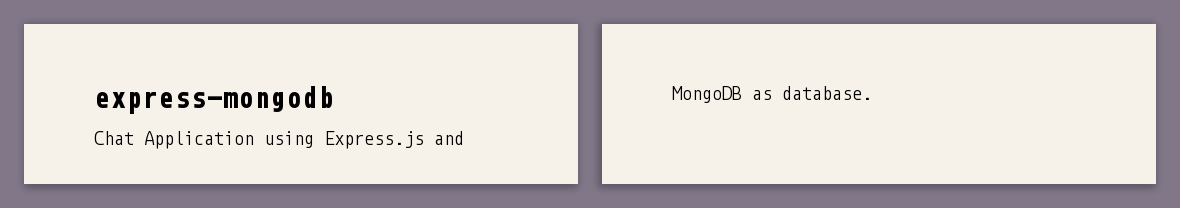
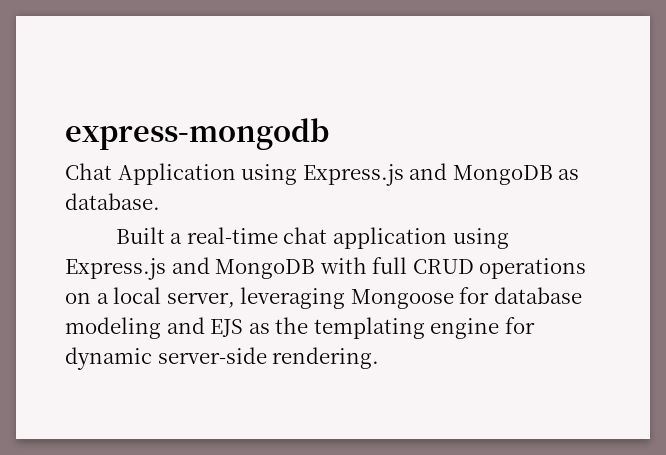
(872, 93) none -> [115,227,509,249] [65,257,587,280] [65,287,582,309] [65,317,535,339] [65,347,380,370] // Built a real-time chat application using Express.js and MongoDB with full CRUD operations on a local server, leveraging Mongoose for database modeling and EJS as the templating engine for dynamic server-side rendering.

